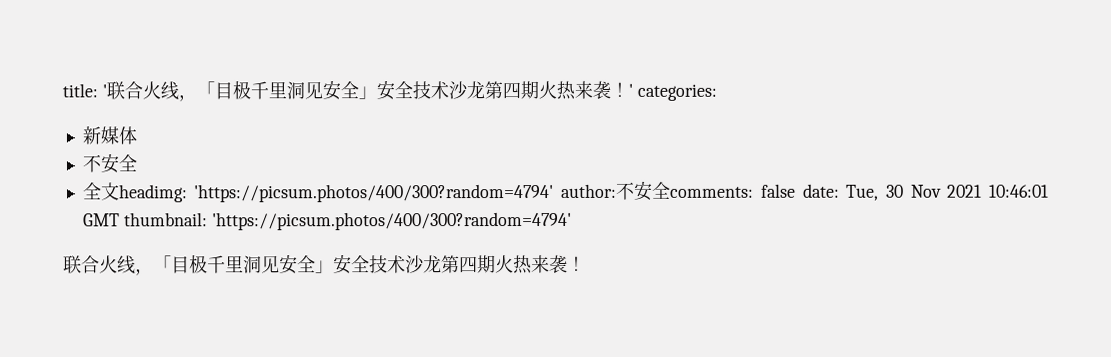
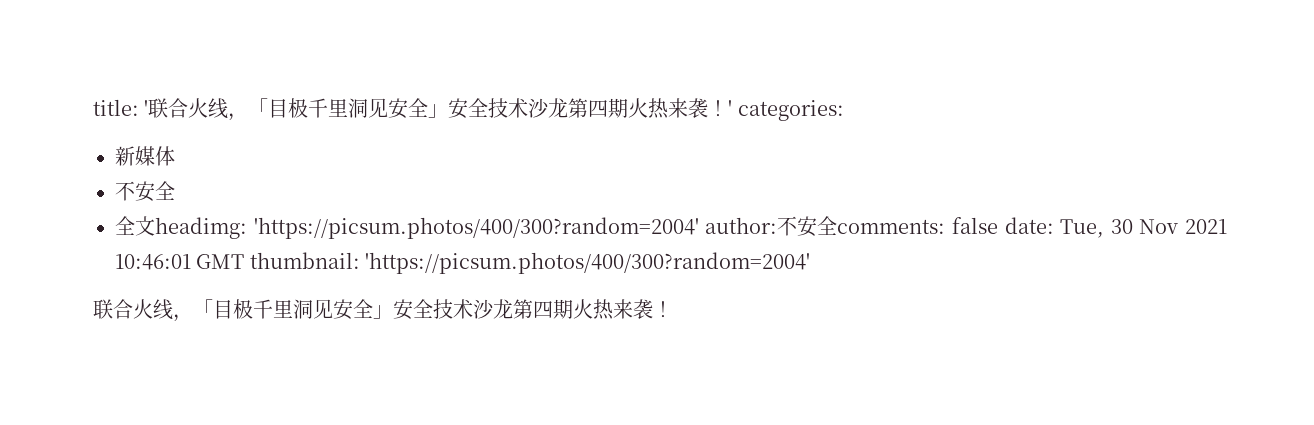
[194,184,555,203] 'https://picsum.photos/400/300?random=4794' -> [253,217,699,239] 'https://picsum.photos/400/300?random=2004'
[211,211,572,231] 'https://picsum.photos/400/300?random=4794' -> [365,252,811,274] 'https://picsum.photos/400/300?random=2004'

